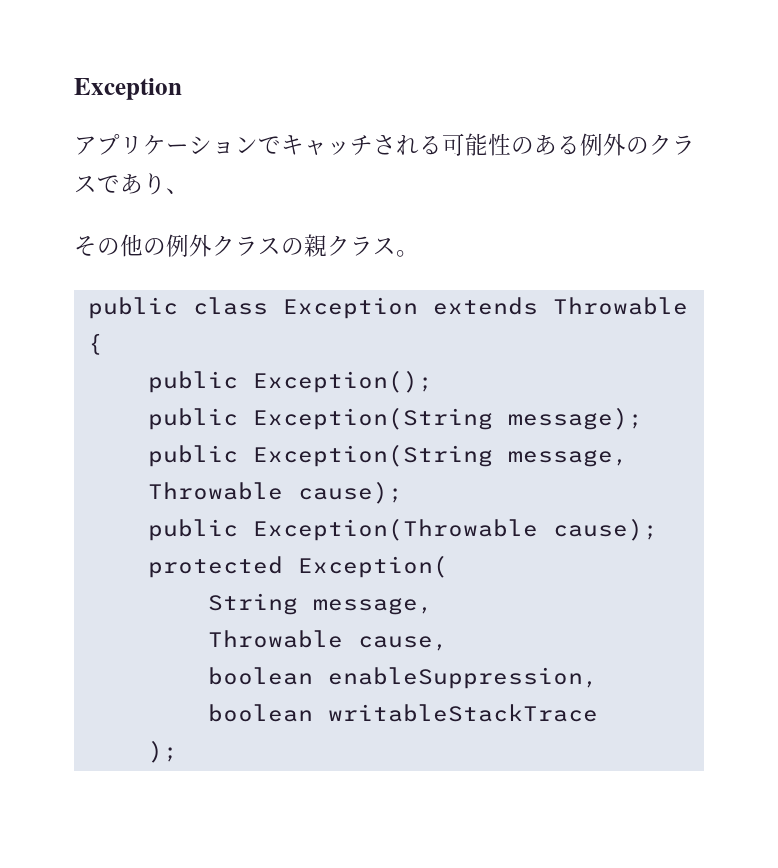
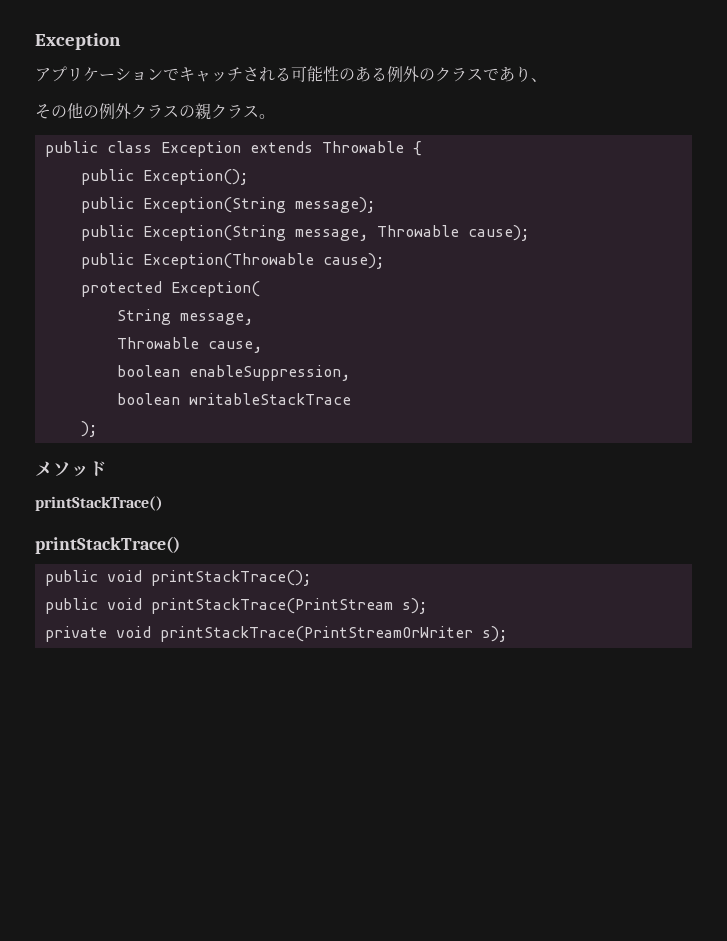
(178, 751) none -> [35,461,107,477] [35,496,163,511] [35,536,180,554] [44,570,311,586] [44,598,427,614] [44,626,507,642] // メソッド // printStackTrace() // printStackTrace() // public void printStackTrace(); // public void printStackTrace(PrintStream s); // private void printStackTrace(PrintStreamOrWriter s);

